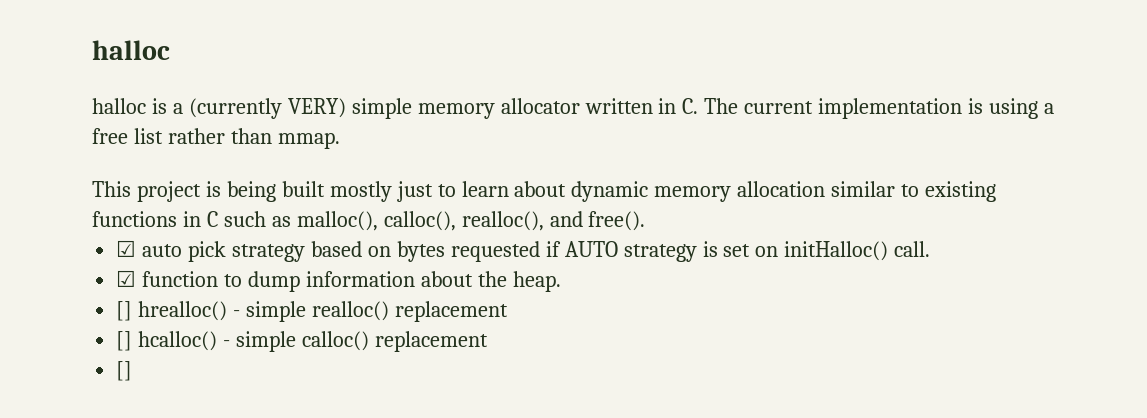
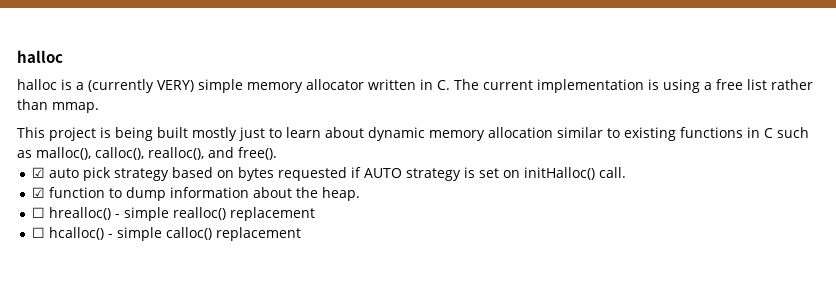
[116,301,133,321] [] -> [31,207,45,218] ☐
[116,331,133,351] [] -> [31,227,45,238] ☐
[116,361,133,381] // [] -> (301, 234) none

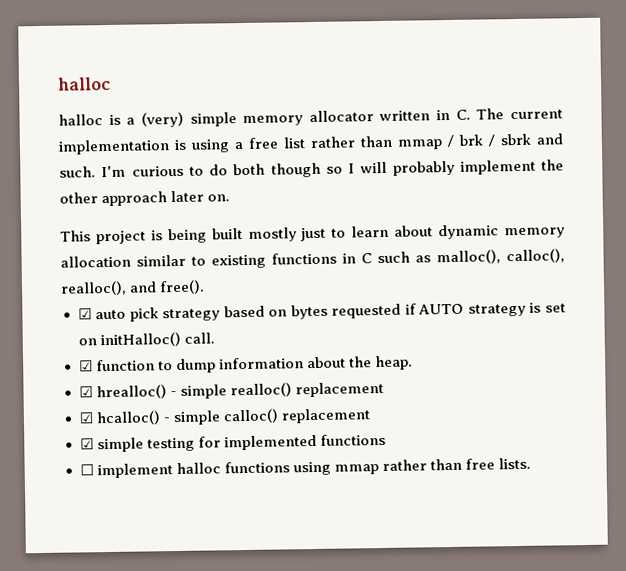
[88,79,194,93] (currently VERY) -> [140,111,184,128] (very)
[52,102,99,113] mmap. -> [397,133,563,150] [59,159,564,178] [59,190,231,207] mmap / brk / sbrk and such. I'm curious to do both though so I will probably implement the other approach later on.
[31,207,45,218] ☐ -> [78,386,93,398] ☑
[31,227,45,238] ☐ -> [78,412,93,424] ☑
(301, 234) none -> [79,433,386,453] [79,457,531,479] // ☑ simple testing for implemented functions // ☐ implement halloc functions using mmap rather than free lists.

